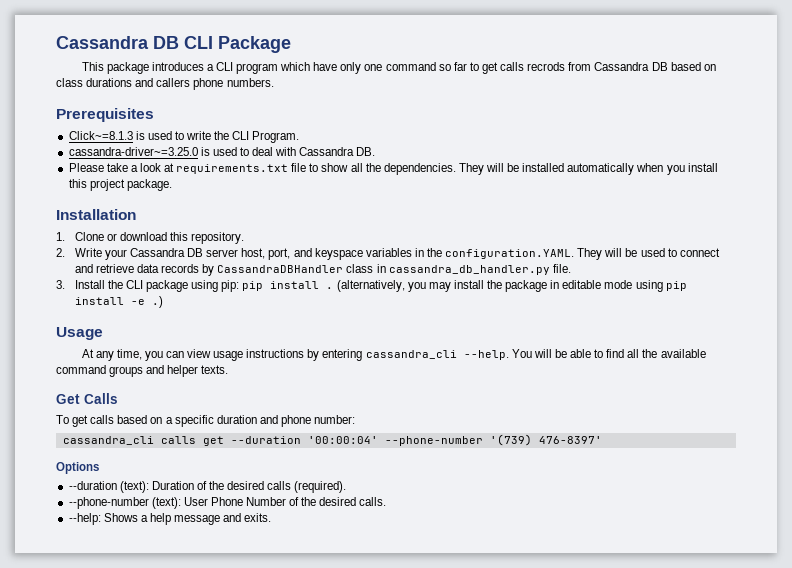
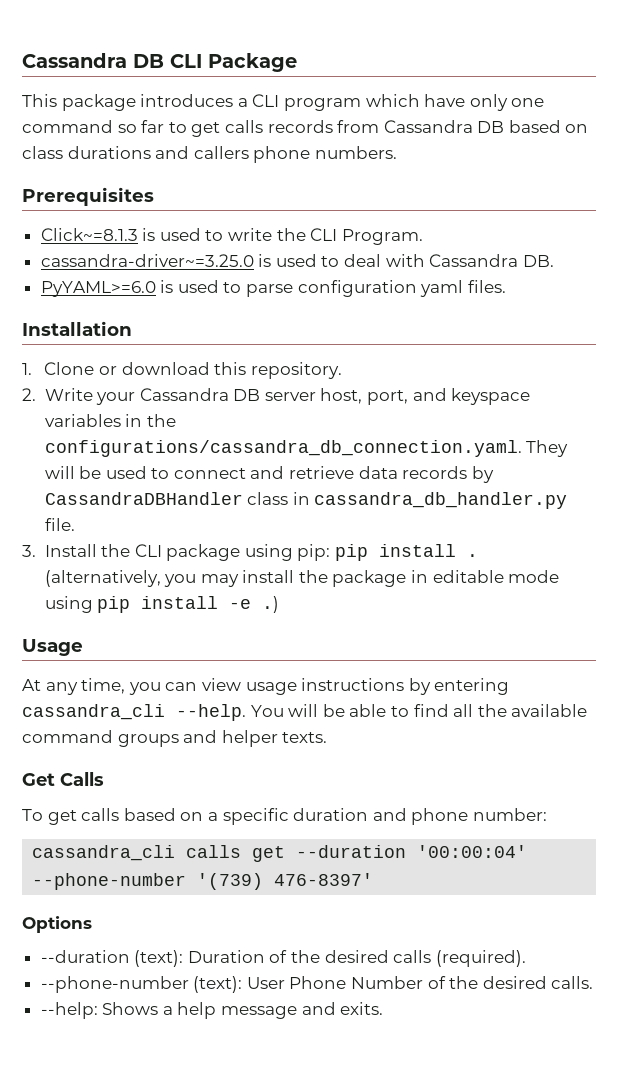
[527,62,566,71] recrods -> [267,120,333,133] records
[68,163,718,175] [68,179,172,191] Please take a look at requirements.txt file to show all the dependencies. They will be installed automatically when you install this project package. -> [40,280,506,297] PyYAML>=6.0 is used to parse configuration yaml files.
[445,249,575,259] configuration.YAML. -> [44,440,522,457] configurations/cassandra_db_connection.yaml.

